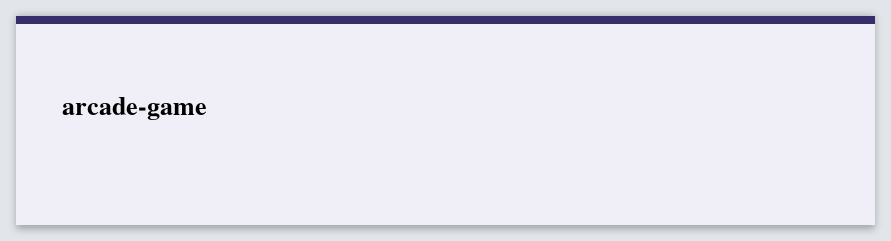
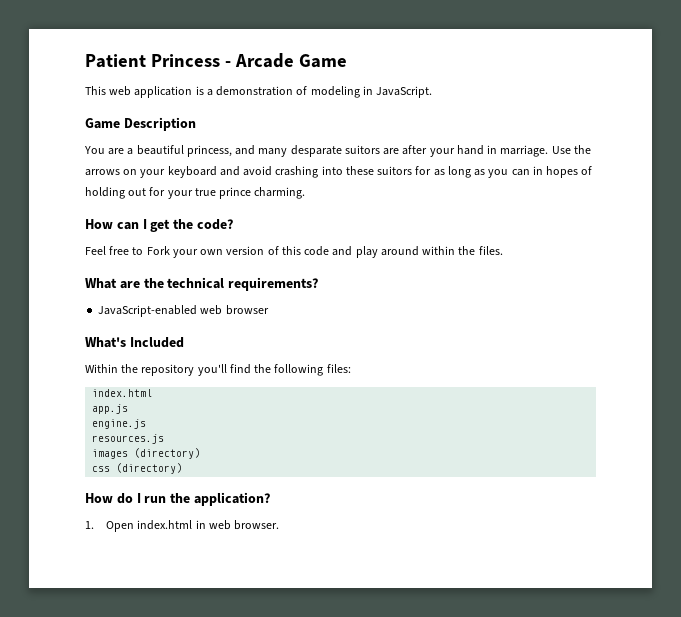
[62,97,207,120] arcade-game -> [85,53,347,68] [85,86,433,98] [85,117,196,131] [84,145,591,157] [85,166,593,178] [85,187,306,199] [85,219,233,232] [85,246,503,258] [85,277,319,291] [98,305,269,317] [85,337,184,348] [85,364,351,376] [92,389,153,397] [92,404,129,414] [92,419,147,429] [92,434,165,444] [92,448,201,459] [92,463,183,474] [85,492,270,506] [85,520,280,532] Patient Princess - Arcade Game // This web application is a demonstration of modeling in JavaScript. // Game Description // You are a beautiful princess, and many desparate suitors are after your hand in marriage. Use the arrows on your keyboard and avoid crashing into these suitors for as long as you can in hopes of holding out for your true prince charming. // How can I get the code? // Feel free to Fork your own version of this code and play around within the files. // What are the technical requirements? // JavaScript-enabled web browser // What's Included // Within the repository you'll find the following files: // index.html // app.js // engine.js // resources.js // images (directory) // css (directory) // How do I run the application? // 1. Open index.html in web browser.

